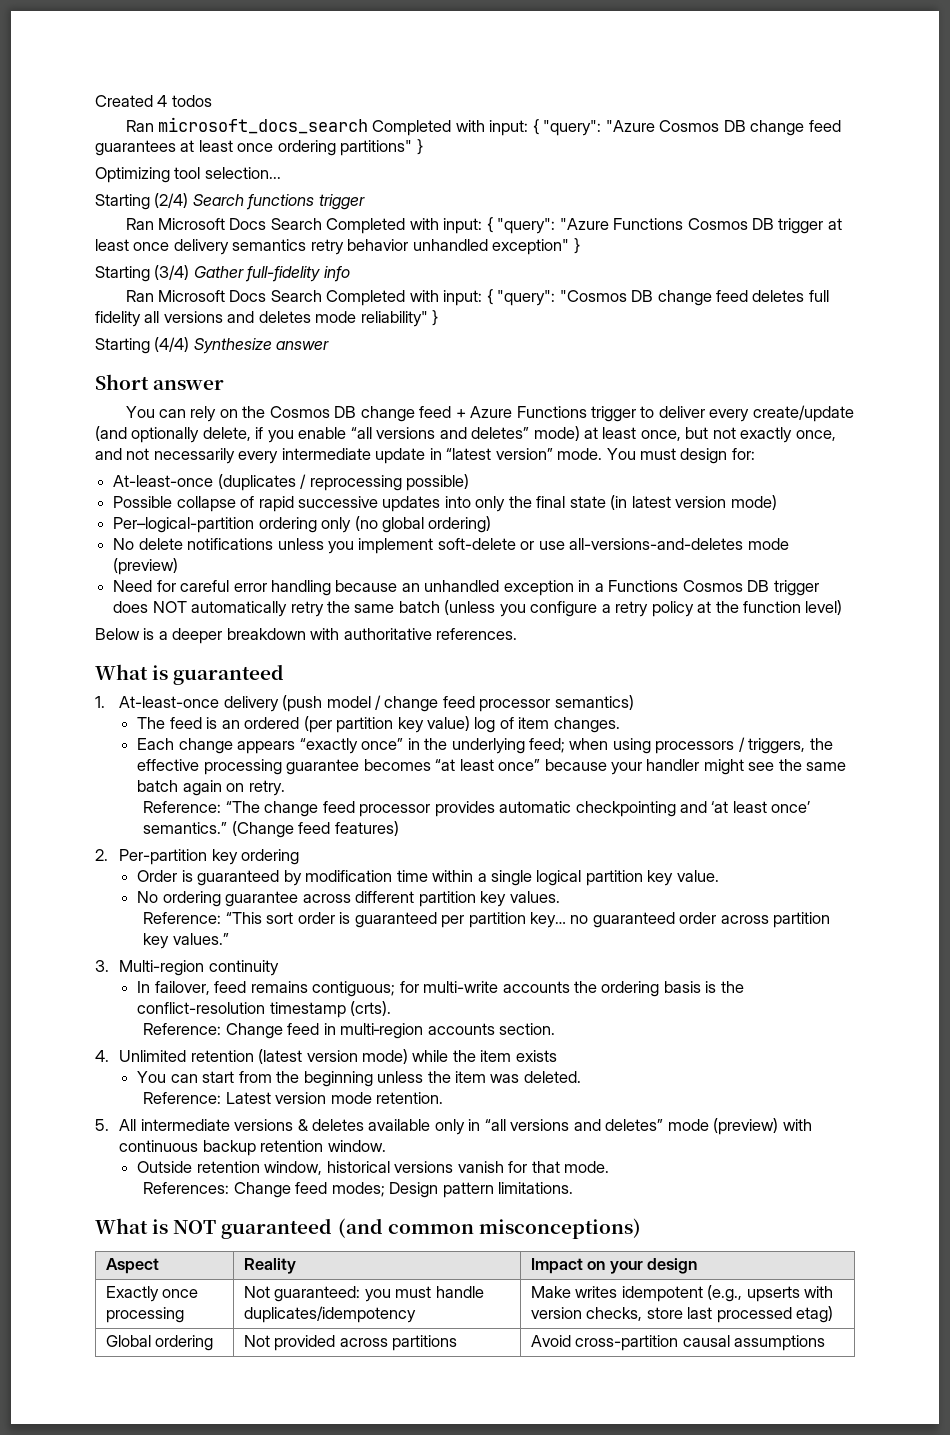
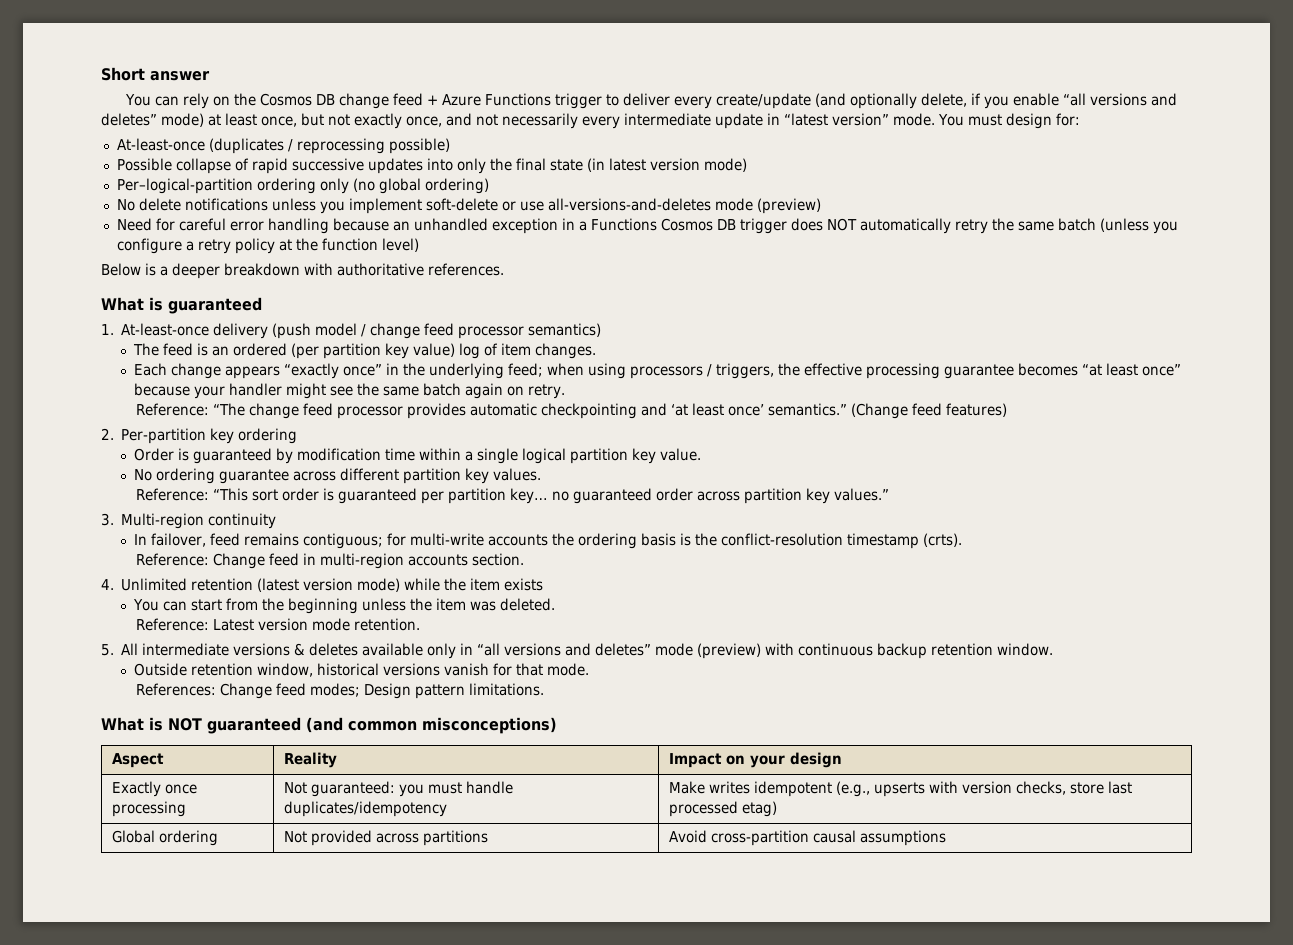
[95,95,212,107] [125,117,841,136] [95,139,423,156] [95,167,281,183] [95,193,365,210] [125,217,842,234] [95,238,580,255] [95,265,350,282] [125,289,829,306] [95,310,439,327] [95,337,330,354] Created 4 todos // Ran microsoft_docs_search Completed with input: { "query": "Azure Cosmos DB change feed guarantees at least once ordering partitions" } // Optimizing tool selection... // Starting (2/4) Search functions trigger // Ran Microsoft Docs Search Completed with input: { "query": "Azure Functions Cosmos DB trigger at least once delivery semantics retry behavior unhandled exception" } // Starting (3/4) Gather full-fidelity info // Ran Microsoft Docs Search Completed with input: { "query": "Cosmos DB change feed deletes full fidelity all versions and deletes mode reliability" } // Starting (4/4) Synthesize answer // -> (101, 74) none

